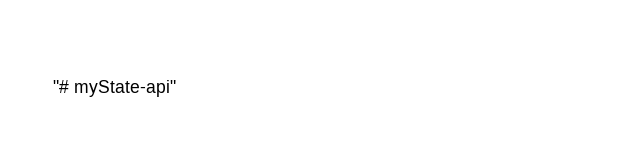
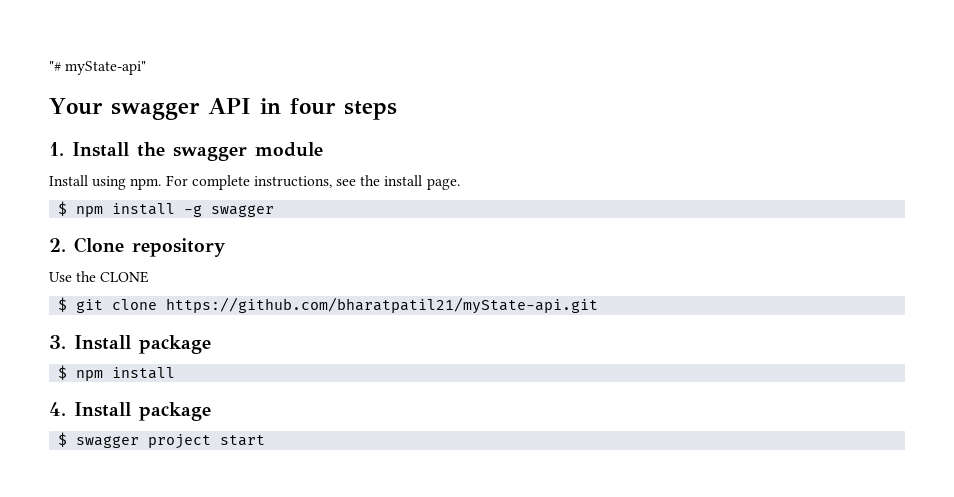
(176, 88) none -> [49,98,397,120] [49,142,323,161] [49,175,460,190] [58,201,275,217] [49,237,226,257] [49,271,150,283] [58,297,599,314] [49,335,211,354] [58,365,176,381] [49,402,211,421] [58,432,266,449] // Your swagger API in four steps // 1. Install the swagger module // Install using npm. For complete instructions, see the install page. // $ npm install -g swagger // 2. Clone repository // Use the CLONE // $ git clone https://github.com/bharatpatil21/myState-api.git // 3. Install package // $ npm install // 4. Install package // $ swagger project start

